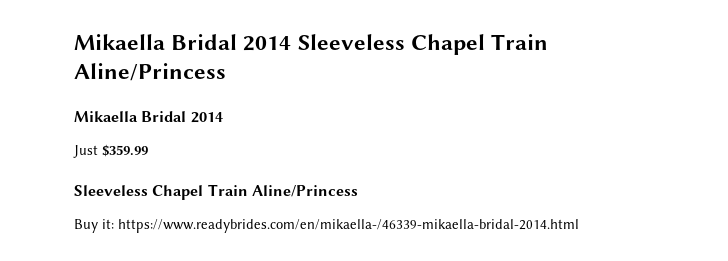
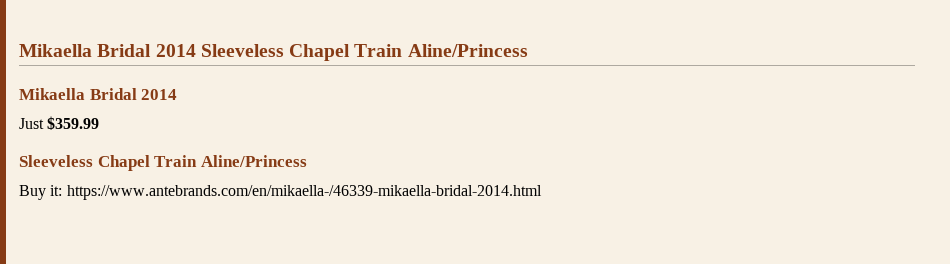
[118,219,579,233] https://www.readybrides.com/en/mikaella-/46339-mikaella-bridal-2014.html -> [66,185,542,200] https://www.antebrands.com/en/mikaella-/46339-mikaella-bridal-2014.html

